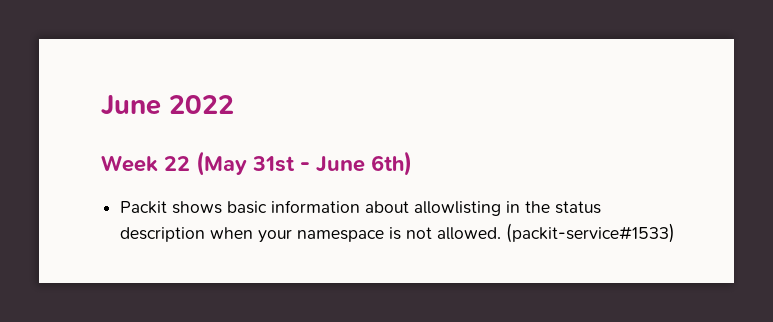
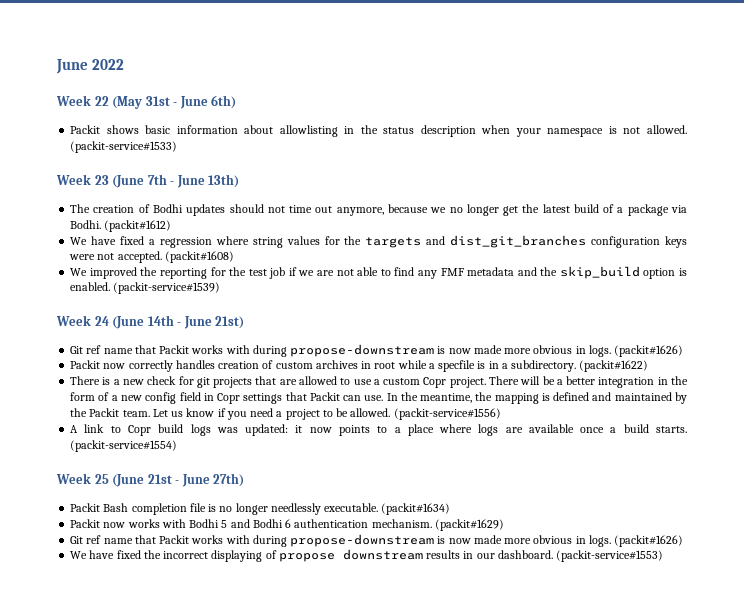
(676, 233) none -> [56,174,240,188] [70,204,687,216] [70,220,172,232] [70,235,687,248] [69,251,234,263] [70,266,687,279] [70,282,221,294] [56,315,245,329] [70,344,684,357] [70,360,649,372] [70,376,689,388] [70,392,687,404] [70,408,501,420] [70,424,687,436] [70,440,178,452] [56,473,245,487] [70,503,451,515] [70,519,504,531] [70,534,684,547] [70,549,664,562] // Week 23 (June 7th - June 13th) // The creation of Bodhi updates should not time out anymore, because we no longer get the latest build of a package via Bodhi. (packit#1612) // We have fixed a regression where string values for the targets and dist_git_branches configuration keys were not accepted. (packit#1608) // We improved the reporting for the test job if we are not able to find any FMF metadata and the skip_build option is enabled. (packit-service#1539) // Week 24 (June 14th - June 21st) // Git ref name that Packit works with during propose-downstream is now made more obvious in logs. (packit#1626) // Packit now correctly handles creation of custom archives in root while a specfile is in a subdirectory. (packit#1622) // There is a new check for git projects that are allowed to use a custom Copr project. There will be a better integration in the form of a new config field in Copr settings that Packit can use. In the meantime, the mapping is defined and maintained by the Packit team. Let us know if you need a project to be allowed. (packit-service#1556) // A link to Copr build logs was updated: it now points to a place where logs are available once a build starts. (packit-service#1554) // Week 25 (June 21st - June 27th) // Packit Bash completion file is no longer needlessly executable. (packit#1634) // Packit now works with Bodhi 5 and Bodhi 6 authentication mechanism. (packit#1629) // Git ref name that Packit works with during propose-downstream is now made more obvious in logs. (packit#1626) // We have fixed the incorrect displaying of propose downstream results in our dashboard. (packit-service#1553)

